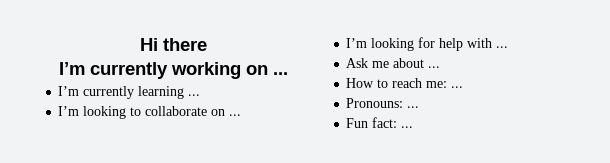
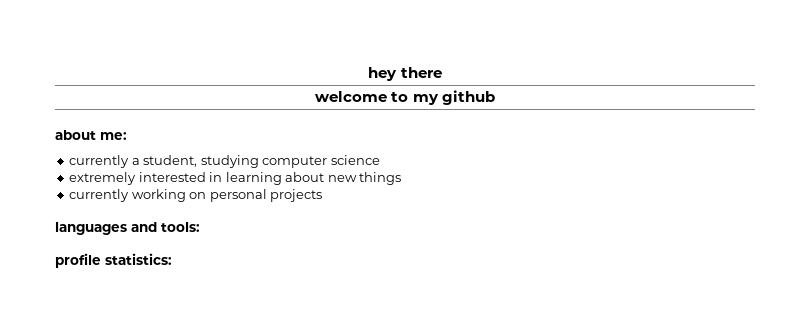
[140,38,158,51] Hi -> [368,67,398,81] hey
[59,62,288,79] [58,86,201,99] [58,106,242,119] [346,37,509,51] [346,58,441,68] [346,78,464,88] [346,98,420,108] [346,117,414,128] I’m currently working on ... // I’m currently learning ... // I’m looking to collaborate on ... // I’m looking for help with ... // Ask me about ... // How to reach me: ... // Pronouns: ... // Fun fact: ... -> [315,90,495,105] [55,130,127,140] [69,155,380,168] [69,172,402,185] [69,189,323,202] [55,222,200,235] [55,253,172,268] welcome to my github // about me: // currently a student, studying computer science // extremely interested in learning about new things // currently working on personal projects // languages and tools: // profile statistics:

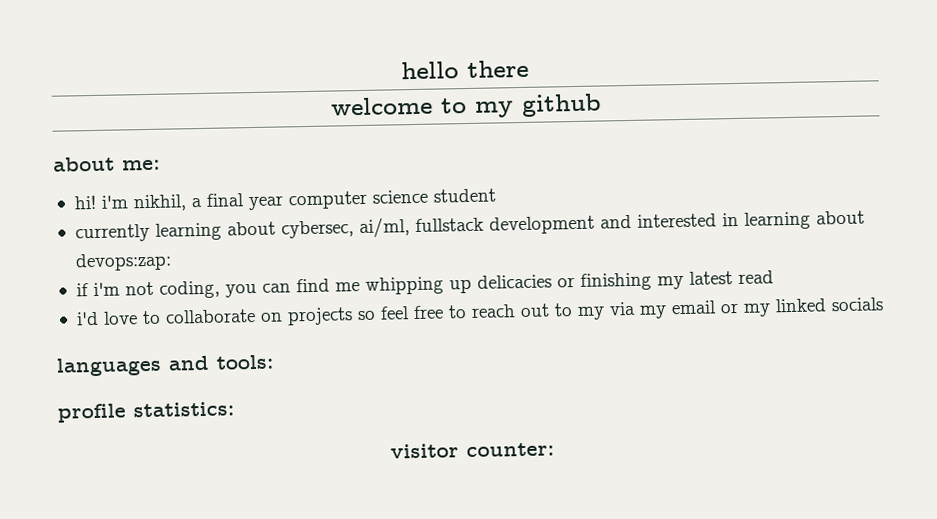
[368,67,398,81] hey -> [401,61,459,80] hello
[69,155,380,168] [69,172,402,185] [69,189,323,202] currently a student, studying computer science // extremely interested in learning about new things // currently working on personal projects -> [73,188,496,212] [74,210,865,243] [74,252,172,272] [75,270,774,299] [75,297,884,326] hi! i'm nikhil, a final year computer science student // currently learning about cybersec, ai/ml, fullstack development and interested in learning about devops:zap: // if i'm not coding, you can find me whipping up delicacies or finishing my latest read // i'd love to collaborate on projects so feel free to reach out to my via my email or my linked socials
(172, 259) none -> [389,442,555,459] // visitor counter:

